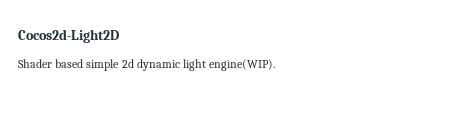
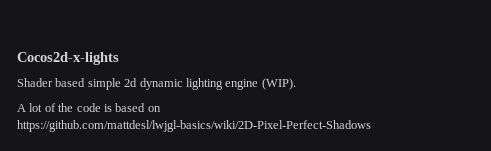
[18,29,119,43] Cocos2d-Light2D -> [17,52,119,65] Cocos2d-x-lights
[183,59,276,71] light engine(WIP). -> [185,78,296,90] [17,103,161,112] [17,120,371,132] lighting engine (WIP). // A lot of the code is based on https://github.com/mattdesl/lwjgl-basics/wiki/2D-Pixel-Perfect-Shadows

